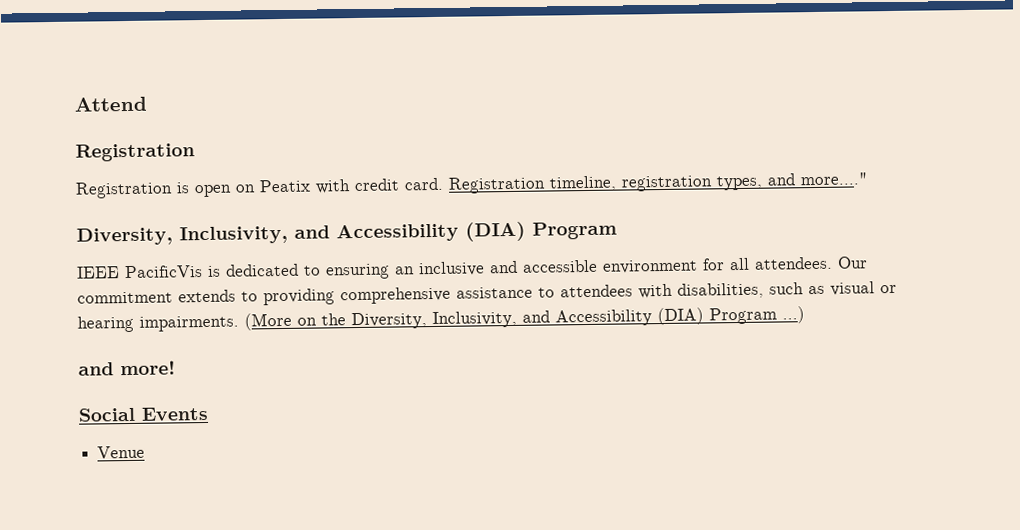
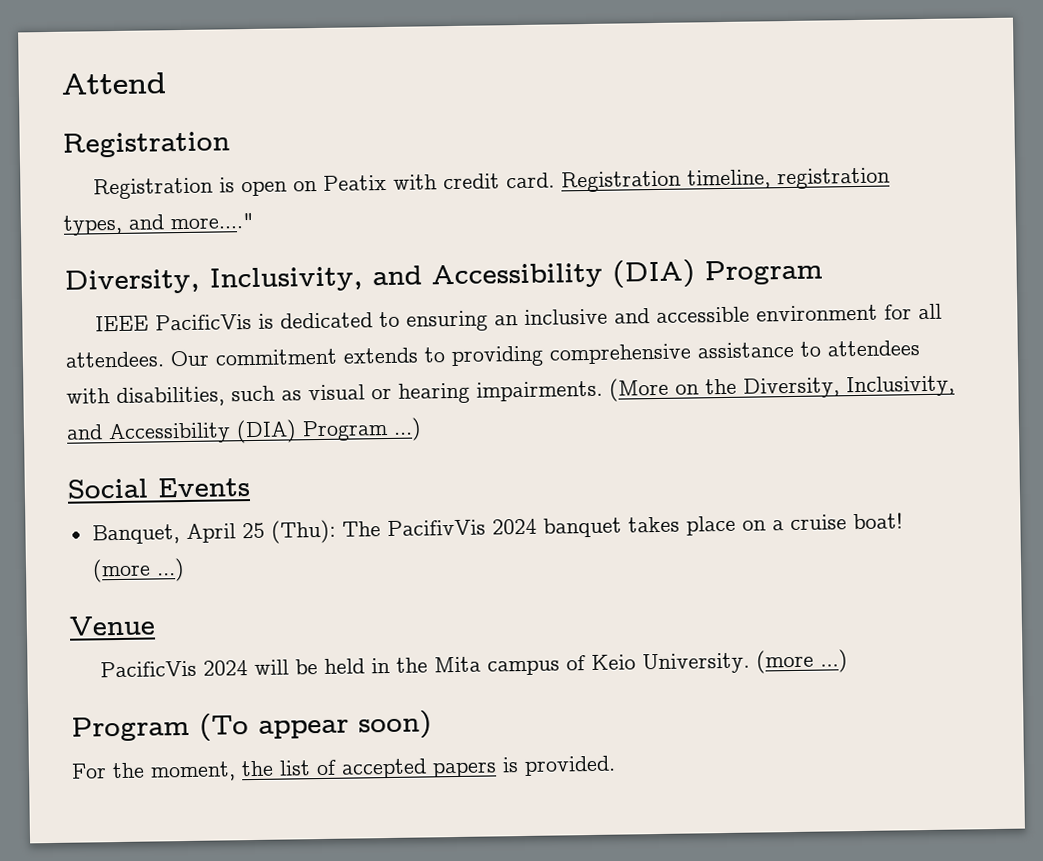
[78,360,176,376] // and more! -> (422, 429) none
[97,445,146,459] Venue -> [91,512,903,545] [91,558,185,583] [69,615,155,636] [99,649,848,678] [71,710,432,742] [71,755,616,782] Banquet, April 25 (Thu): The PacifivVis 2024 banquet takes place on a cruise boat! (more ...) // Venue // PacificVis 2024 will be held in the Mita campus of Keio University. (more ...) // Program (To appear soon) // For the moment, the list of accepted papers is provided.

